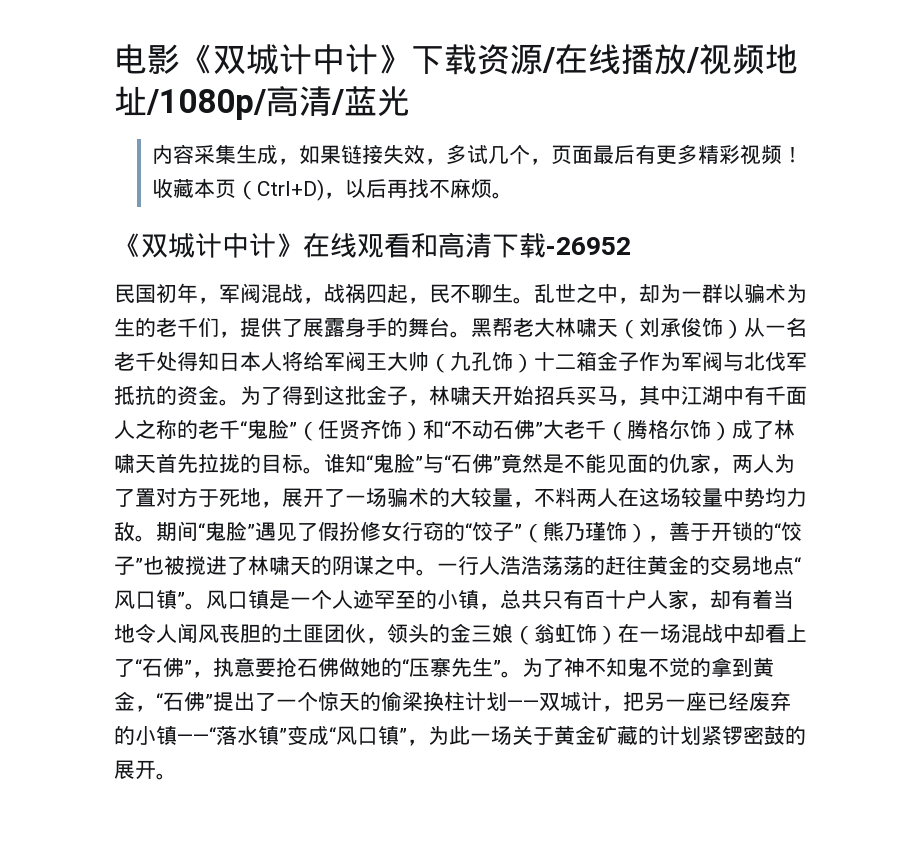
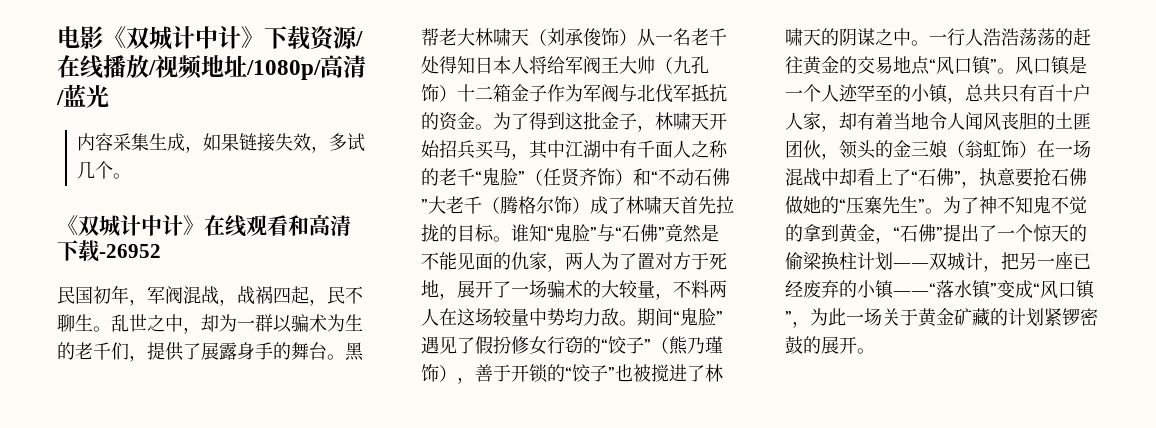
[530,144,804,165] [152,178,493,201] ，页面最后有更多精彩视频！收藏本页（Ctrl+D)，以后再找不麻烦 -> (114, 170) none

